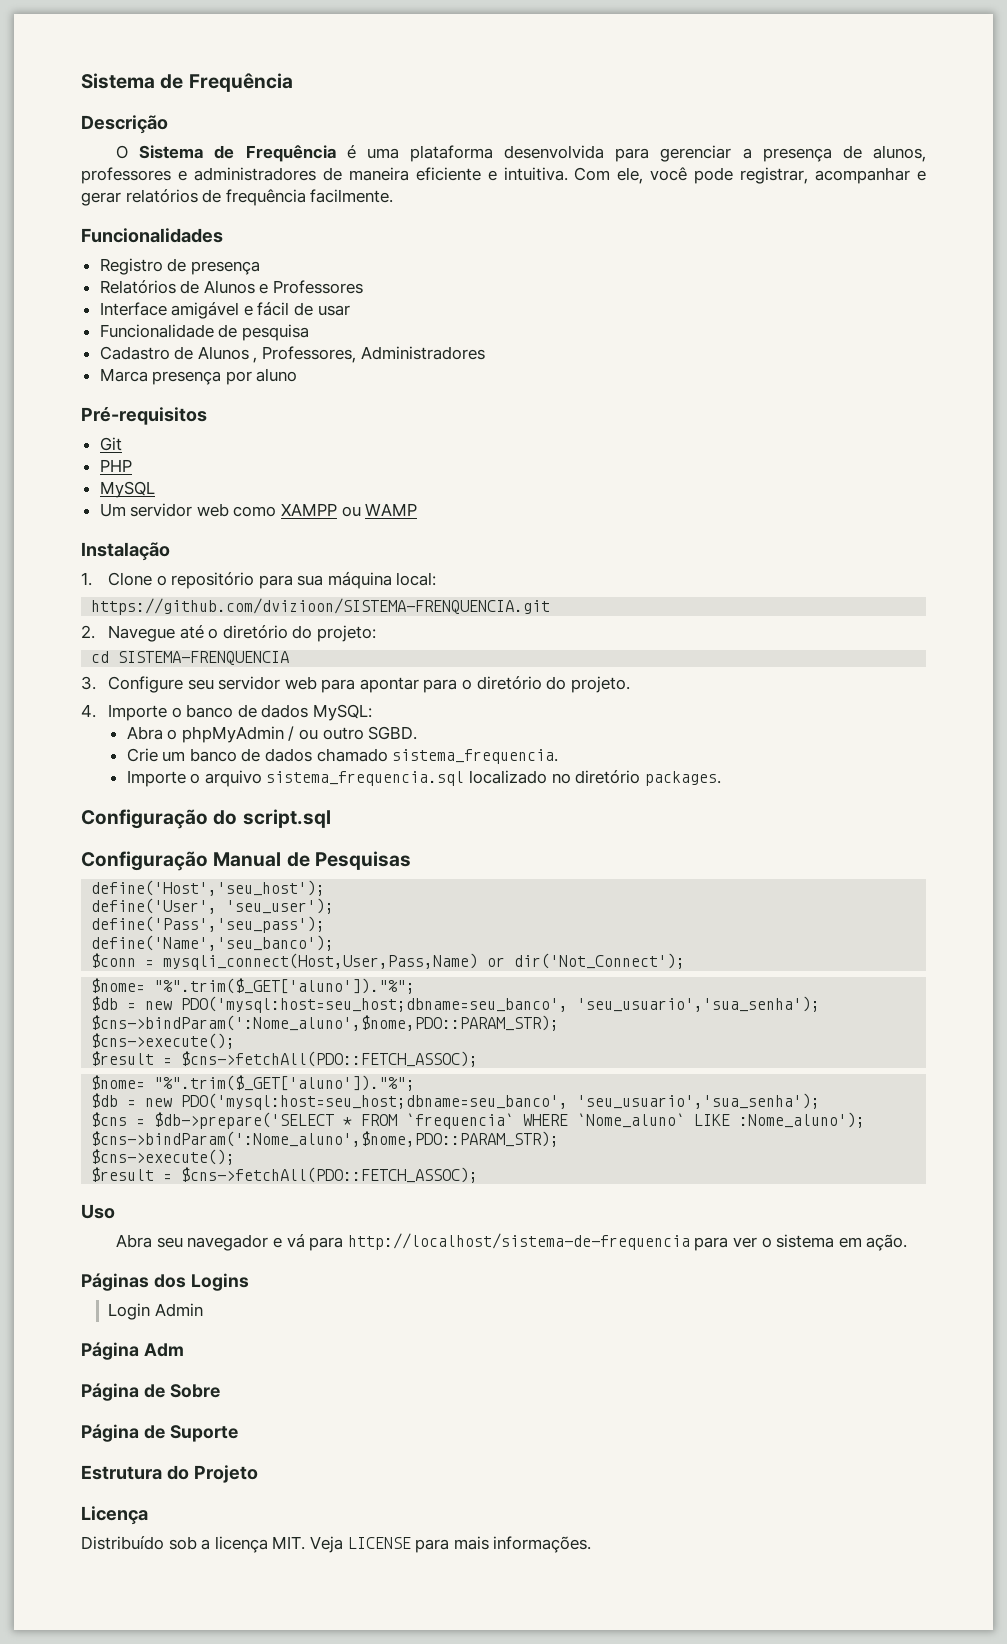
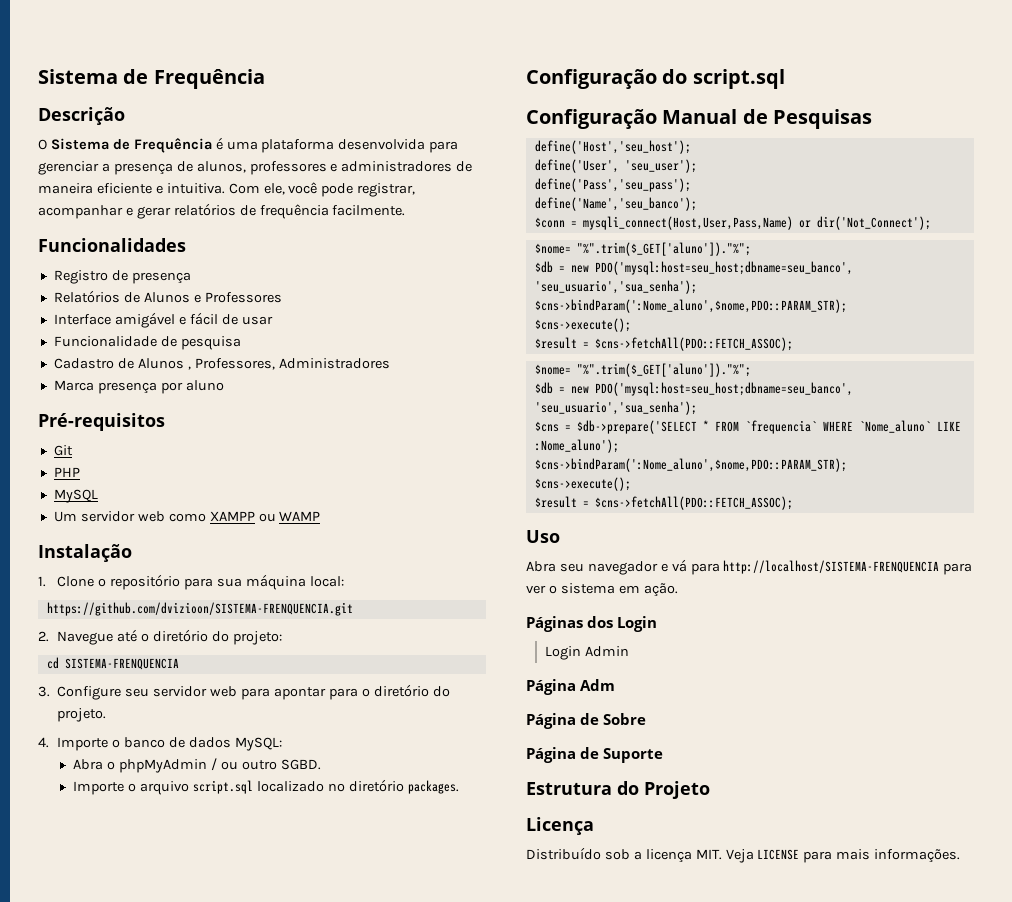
[126,748,559,764] // Crie um banco de dados chamado sistema_frequencia. -> (321, 764) none
[266,771,465,786] sistema_frequencia.sql -> [193,780,254,794] script.sql
[347,1233,690,1250] http://localhost/sistema-de-frequencia -> [723,560,940,574] http://localhost/SISTEMA-FRENQUENCIA
[190,1273,249,1291] Logins -> [617,616,658,632] Login

